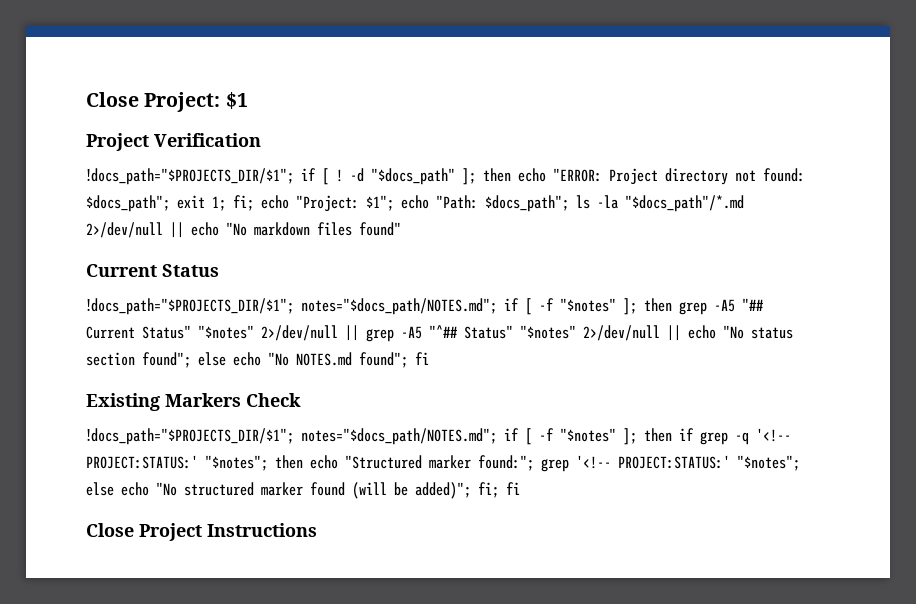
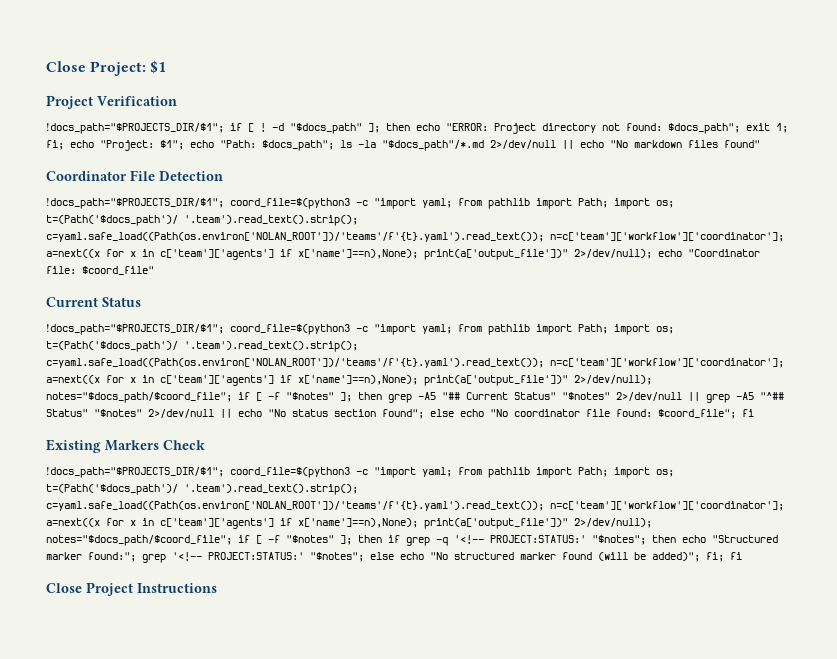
[86,264,219,277] [86,298,497,315] Current Status // !docs_path="$PROJECTS_DIR/$1"; notes="$docs_path/NOTES.md"; -> [46,170,223,181] [46,198,674,209] [46,215,358,226] [46,232,784,242] [46,249,760,260] [46,266,154,275] [46,297,141,307] [46,324,674,335] [46,341,358,352] [46,358,784,368] [46,375,652,386] [46,392,232,403] Coordinator File Detection // !docs_path="$PROJECTS_DIR/$1"; coord_file=$(python3 -c "import yaml; from pathlib import Path; import os; t=(Path('$docs_path')/ '.team').read_text().strip(); c=yaml.safe_load((Path(os.environ['NOLAN_ROOT'])/'teams'/f'{t}.yaml').read_text()); n=c['team']['workflow']['coordinator']; a=next((x for x in c['team']['agents'] if x['name']==n),None); print(a['output_file'])" 2>/dev/null); echo "Coordinator file: $coord_file" // Current Status // !docs_path="$PROJECTS_DIR/$1"; coord_file=$(python3 -c "import yaml; from pathlib import Path; import os; t=(Path('$docs_path')/ '.team').read_text().strip(); c=yaml.safe_load((Path(os.environ['NOLAN_ROOT'])/'teams'/f'{t}.yaml').read_text()); n=c['team']['workflow']['coordinator']; a=next((x for x in c['team']['agents'] if x['name']==n),None); print(a['output_file'])" 2>/dev/null); notes="$docs_path/$coord_file";
[296,352,408,368] NOTES.md found"; -> [514,409,736,419] coordinator file found: $coord_file";
[301,428,497,445] notes="$docs_path/NOTES.md"; -> [230,467,674,478] [46,484,358,495] [46,501,784,511] [46,518,652,529] [46,535,232,546] coord_file=$(python3 -c "import yaml; from pathlib import Path; import os; t=(Path('$docs_path')/ '.team').read_text().strip(); c=yaml.safe_load((Path(os.environ['NOLAN_ROOT'])/'teams'/f'{t}.yaml').read_text()); n=c['team']['workflow']['coordinator']; a=next((x for x in c['team']['agents'] if x['name']==n),None); print(a['output_file'])" 2>/dev/null); notes="$docs_path/$coord_file";

